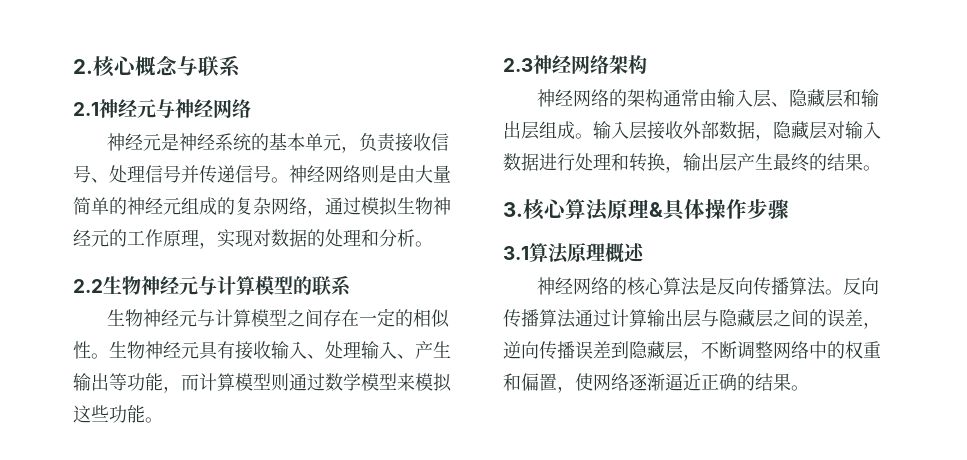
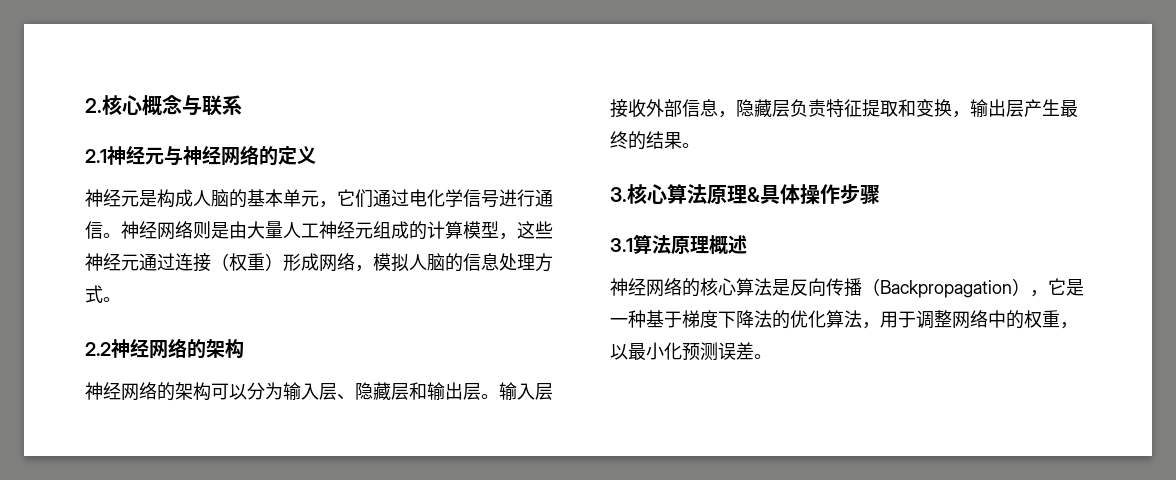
(251, 108) none -> [259,146,316,166] 的定义
[178,133,251,151] 神经系统 -> [157,189,229,208] 构成人脑
[358,133,449,152] [73,165,271,184] 负责接收信号、处理信号并传递信号 -> [337,189,553,208] [85,221,103,239] 它们通过电化学信号进行通信
[73,197,127,215] 简单的 -> [283,222,319,238] 人工
[235,197,451,217] [73,229,433,249] [73,275,351,296] [106,308,450,328] [73,341,451,360] [73,373,452,393] [73,405,163,423] [503,55,609,74] 复杂网络，通过模拟生物神经元的工作原理，实现对数据的处理和分析。 // 2.2生物神经元与计算模型的联系 // 生物神经元与计算模型之间存在一定的相似性。生物神经元具有接收输入、处理输入、产生输出等功能，而计算模型则通过数学模型来模拟这些功能。 // 2.3神经网络 -> [427,221,553,240] [85,253,553,272] [85,285,121,303] [85,338,206,359] 计算模型，这些神经元通过连接（权重）形成网络，模拟人脑的信息处理方式。 // 2.2神经网络的
[662,89,717,107] 通常由 -> [211,382,283,400] 可以分为
[539,121,575,139] 组成 -> (481, 391) none
[719,121,755,139] 数据 -> [682,99,718,117] 信息
[827,121,881,139] [503,153,647,172] 对输入数据进行处理和转 -> [790,99,934,117] 负责特征提取和变
[788,277,879,296] [503,309,881,329] [503,341,881,361] [503,373,791,393] 算法。反向传播算法通过计算输出层与隐藏层之间的误差，逆向传播误差到隐藏层，不断调整网络中的权重和偏置，使网络逐渐逼近正确的结果 -> [862,278,1084,298] [610,310,1078,329] [610,342,754,361] （Backpropagation），它是一种基于梯度下降法的优化算法，用于调整网络中的权重，以最小化预测误差

